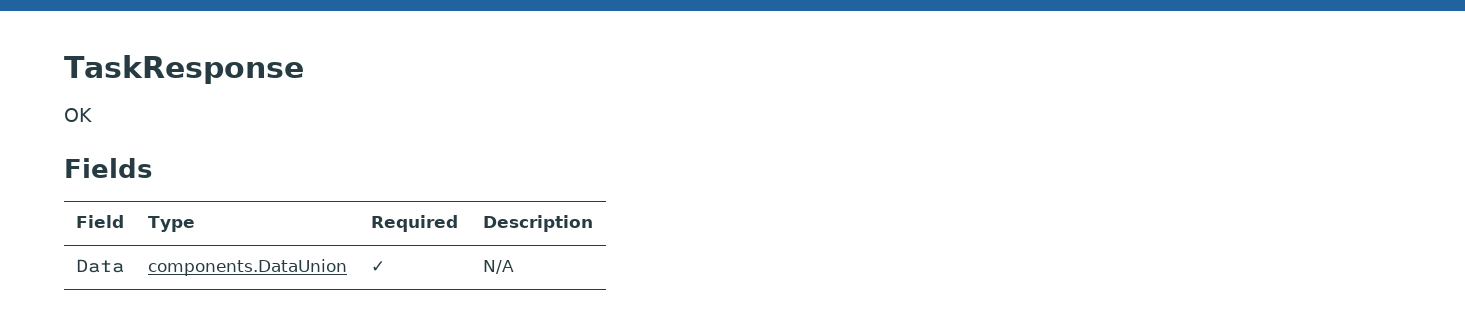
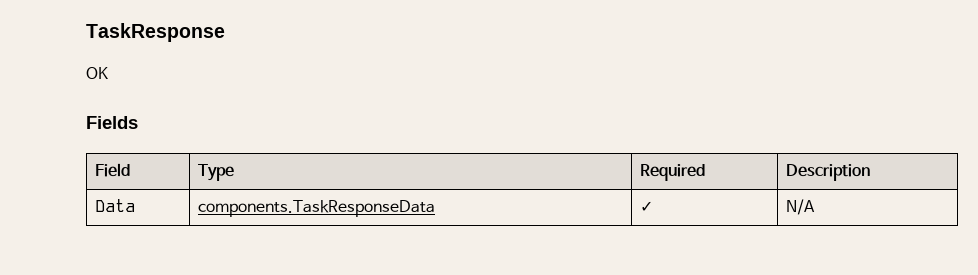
[147,259,347,276] components.DataUnion -> [198,200,436,217] components.TaskResponseData

